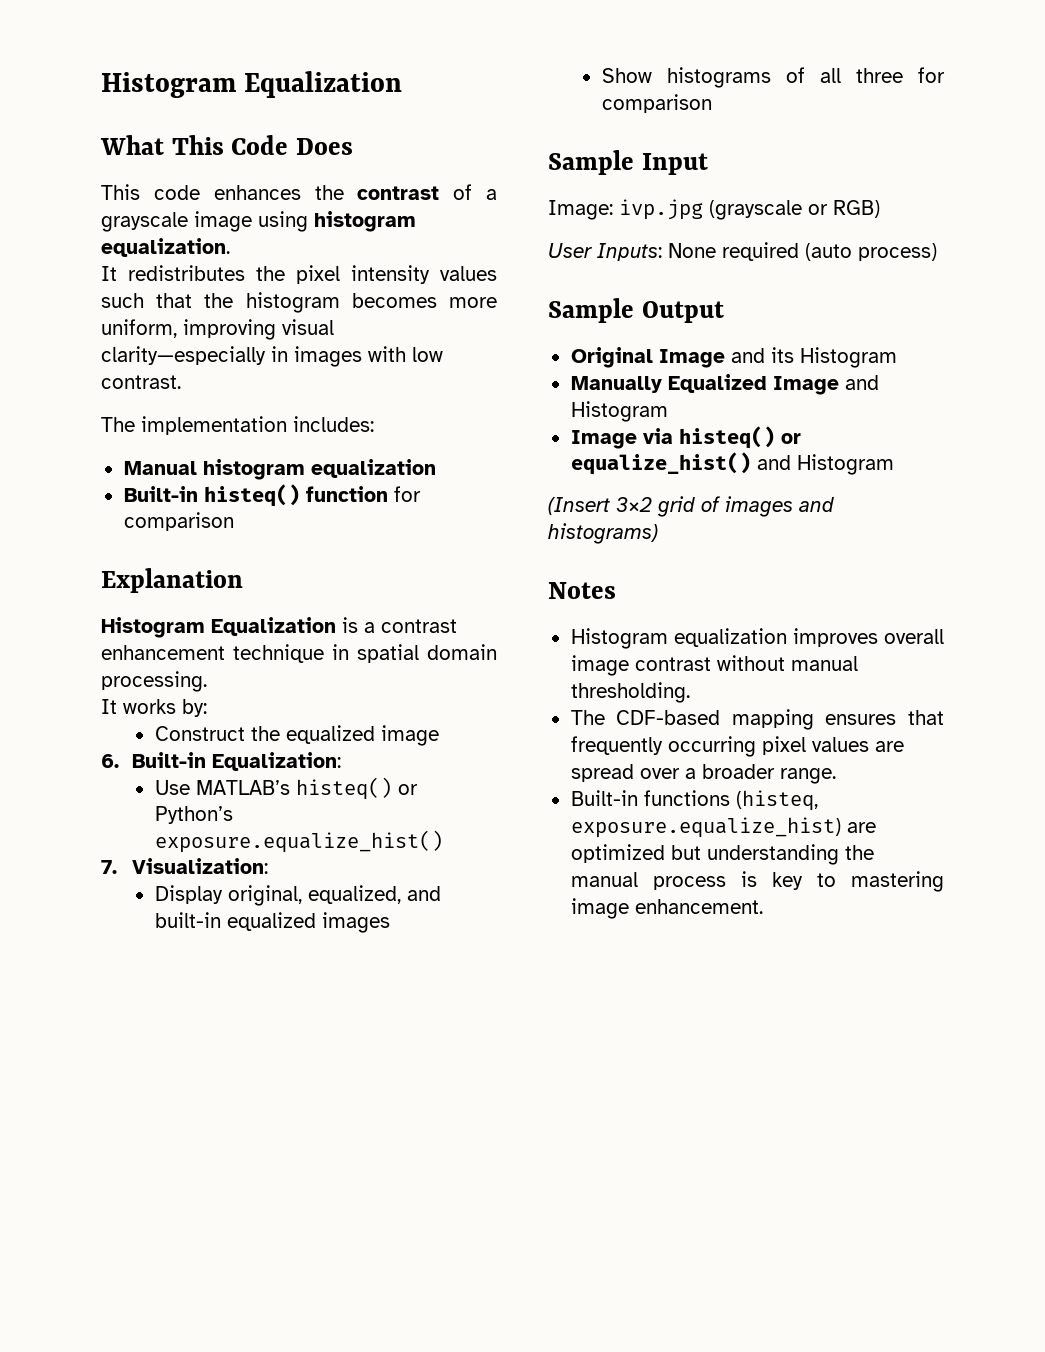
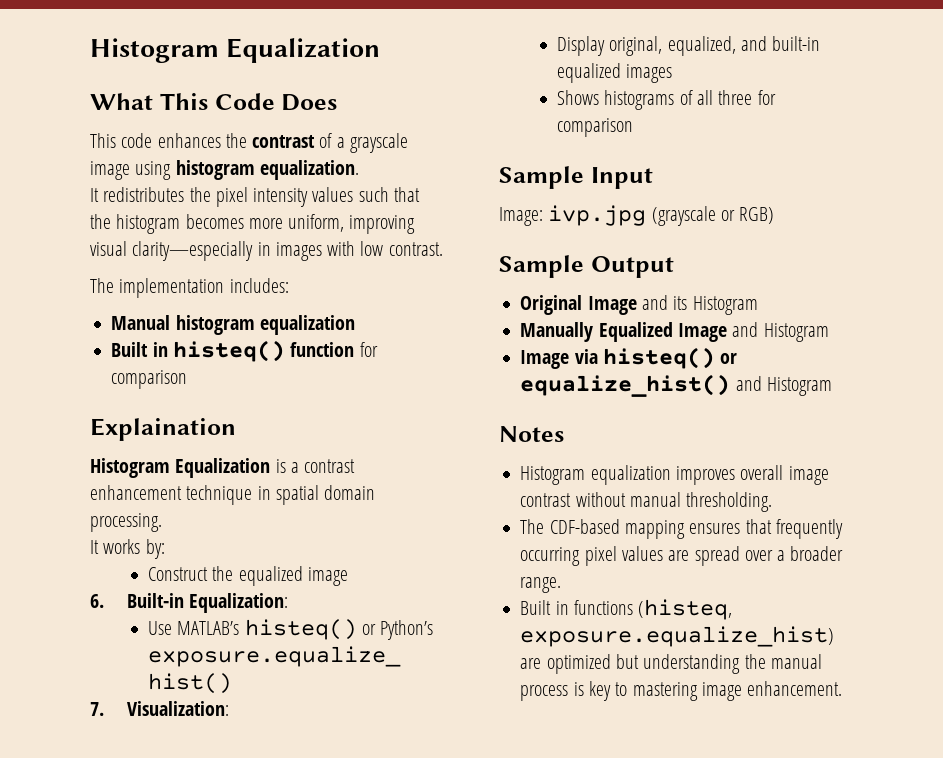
[123,486,198,502] Built-in -> [111,342,168,357] Built in
[101,568,243,593] Explanation -> [90,418,236,441] Explaination
[601,68,652,83] Show -> [557,90,600,105] Shows
[548,242,937,261] // User Inputs: None required (auto process) -> (775, 215) none
[548,496,834,517] [548,523,658,544] // (Insert 3×2 grid of images and histograms) -> (832, 386) none
[570,790,638,806] Built-in -> [520,600,569,615] Built in

